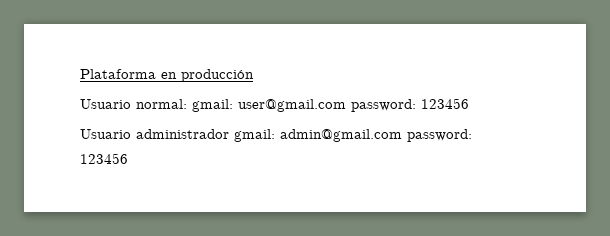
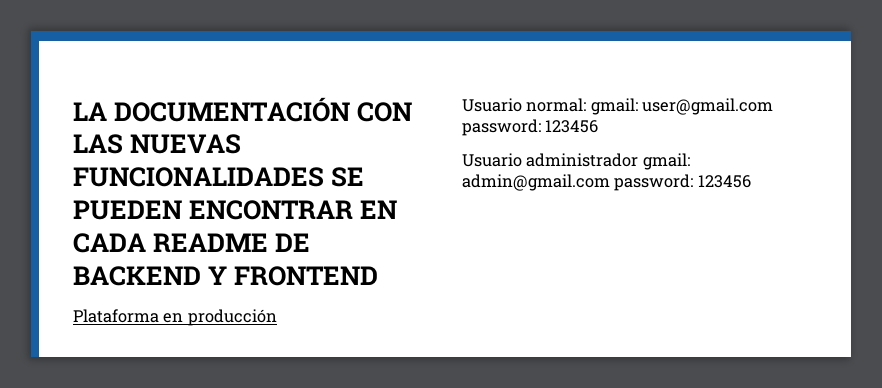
(80, 74) none -> [73,97,413,122] [73,134,242,154] [73,167,365,187] [73,200,398,220] [73,233,311,253] [73,266,379,286] LA DOCUMENTACIÓN CON LAS NUEVAS FUNCIONALIDADES SE PUEDEN ENCONTRAR EN CADA README DE BACKEND Y FRONTEND //

